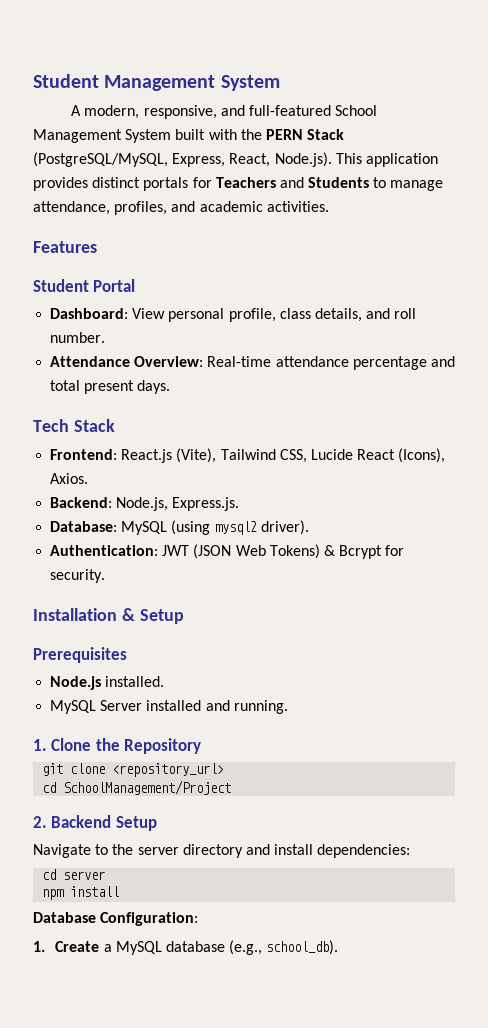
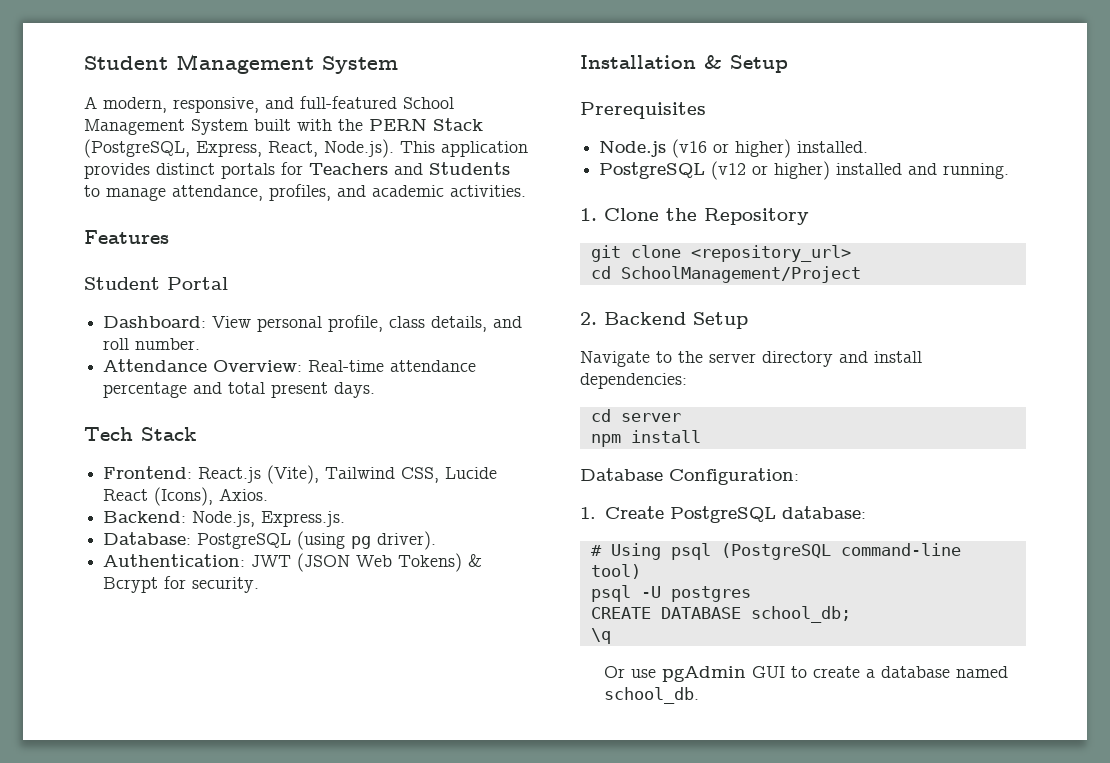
[33,152,168,167] (PostgreSQL/MySQL, -> [84,139,190,158] (PostgreSQL,
[121,520,257,535] MySQL (using mysql2 -> [197,531,372,550] PostgreSQL (using pg
[105,676,165,687] [50,700,143,714] installed. // MySQL Server -> [672,139,869,158] [599,161,831,180] (v16 or higher) installed. // PostgreSQL (v12 or higher)
[103,940,339,955] a MySQL database (e.g., school_db). -> [669,506,866,523] [590,543,961,560] [590,564,641,579] [590,585,751,602] [590,606,851,623] [590,628,611,644] [604,666,1009,682] [604,687,700,704] PostgreSQL database: // # Using psql (PostgreSQL command-line tool) // psql -U postgres // CREATE DATABASE school_db; // \q // Or use pgAdmin GUI to create a database named school_db.

